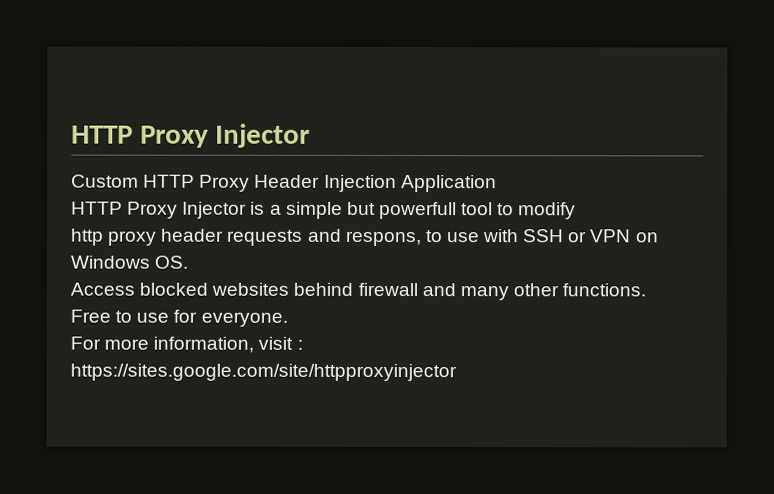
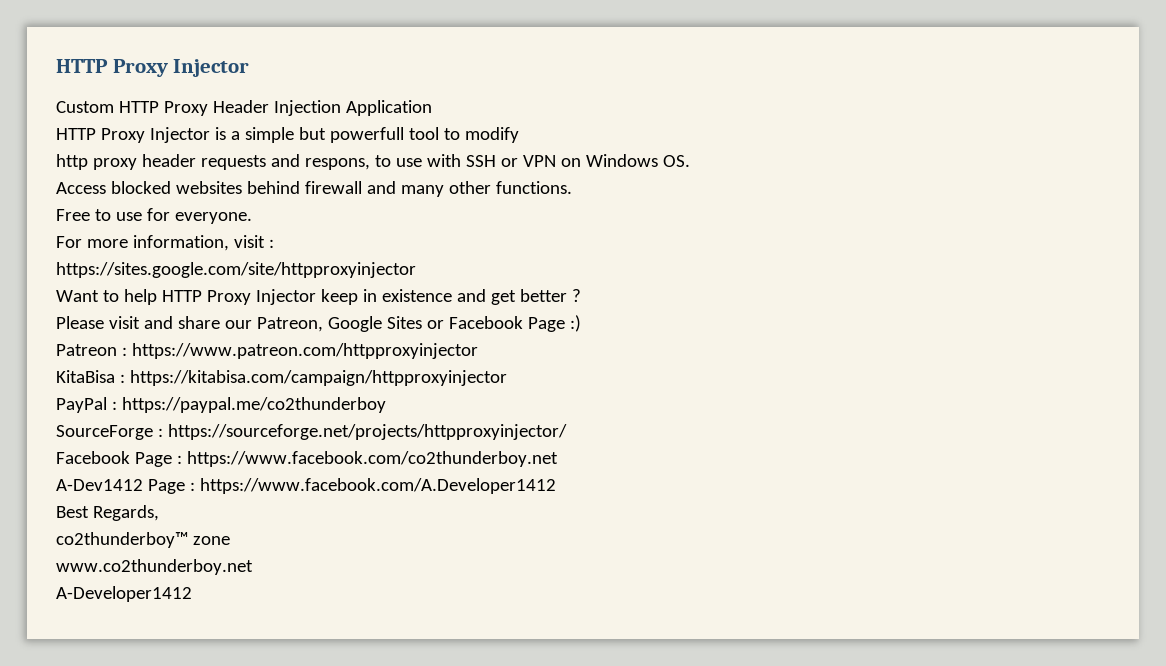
(457, 372) none -> [56,289,581,305] [56,315,581,332] [56,343,478,359] [56,370,507,386] [56,397,386,413] [56,424,567,440] [56,451,558,467] [56,478,556,494] [56,505,159,521] [56,532,230,548] [56,559,253,575] [56,586,192,602] // Want to help HTTP Proxy Injector keep in existence and get better ? // Please visit and share our Patreon, Google Sites or Facebook Page :) // Patreon : https://www.patreon.com/httpproxyinjector // KitaBisa : https://kitabisa.com/campaign/httpproxyinjector // PayPal : https://paypal.me/co2thunderboy // SourceForge : https://sourceforge.net/projects/httpproxyinjector/ // Facebook Page : https://www.facebook.com/co2thunderboy.net // A-Dev1412 Page : https://www.facebook.com/A.Developer1412 // Best Regards, // co2thunderboy™ zone // www.co2thunderboy.net // A-Developer1412

